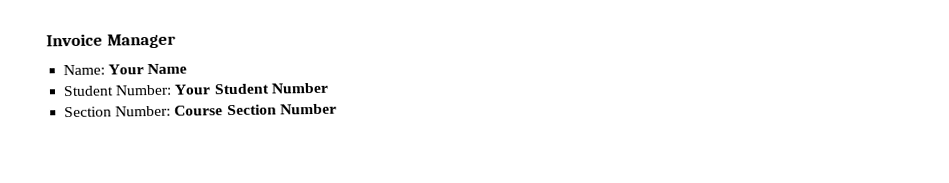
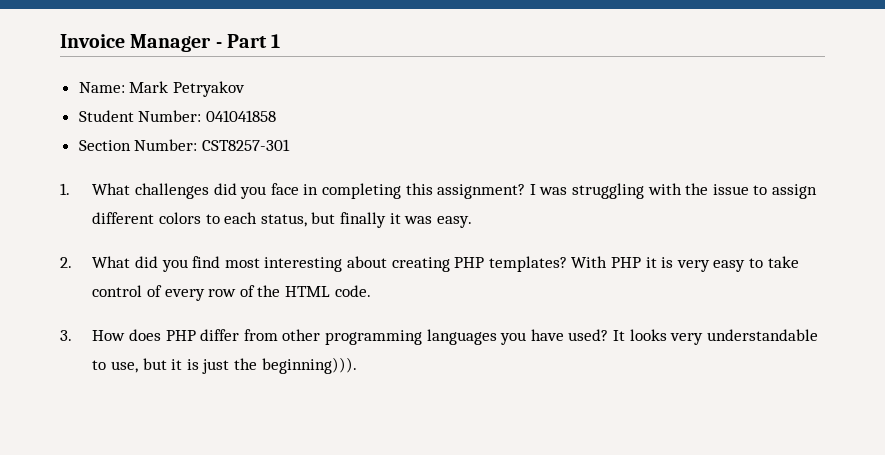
(176, 41) none -> [215,34,281,48] - Part 1
[108,63,188,75] Your Name -> [129,81,245,97] Mark Petryakov
[174,82,329,95] Your Student Number -> [205,110,276,122] 041041858
[174,103,337,116] Course Section Number -> [201,139,290,151] [60,183,817,199] [92,212,472,228] [60,256,799,272] [92,285,371,301] [60,329,818,345] [92,357,357,374] CST8257-301 // 1. What challenges did you face in completing this assignment? I was struggling with the issue to assign different colors to each status, but finally it was easy. // 2. What did you find most interesting about creating PHP templates? With PHP it is very easy to take control of every row of the HTML code. // 3. How does PHP differ from other programming languages you have used? It looks very understandable to use, but it is just the beginning))).

